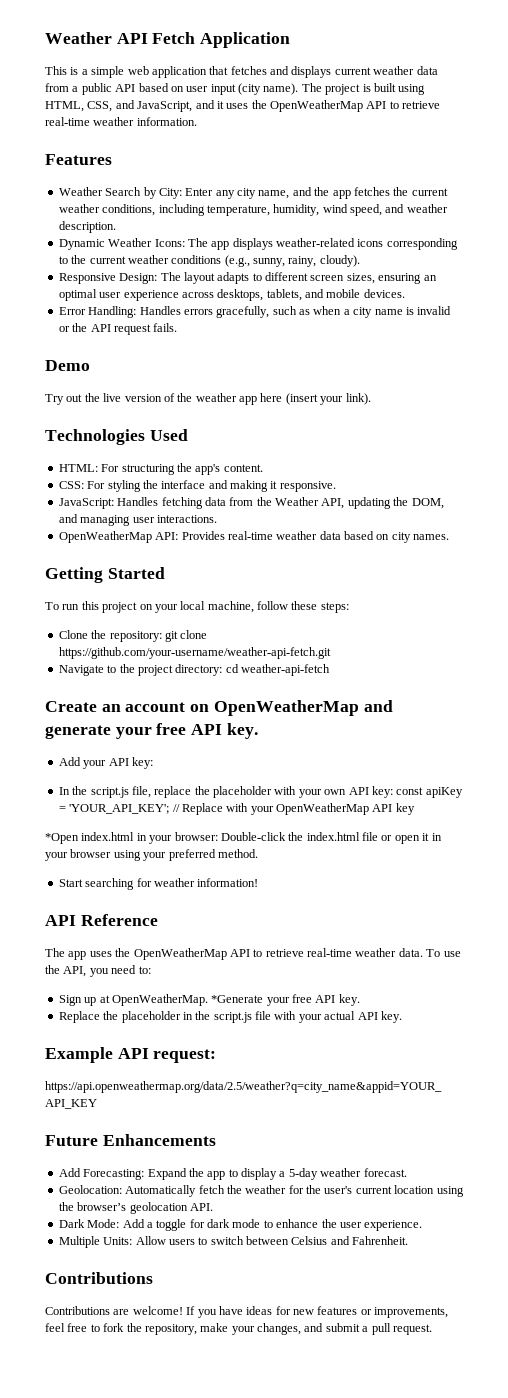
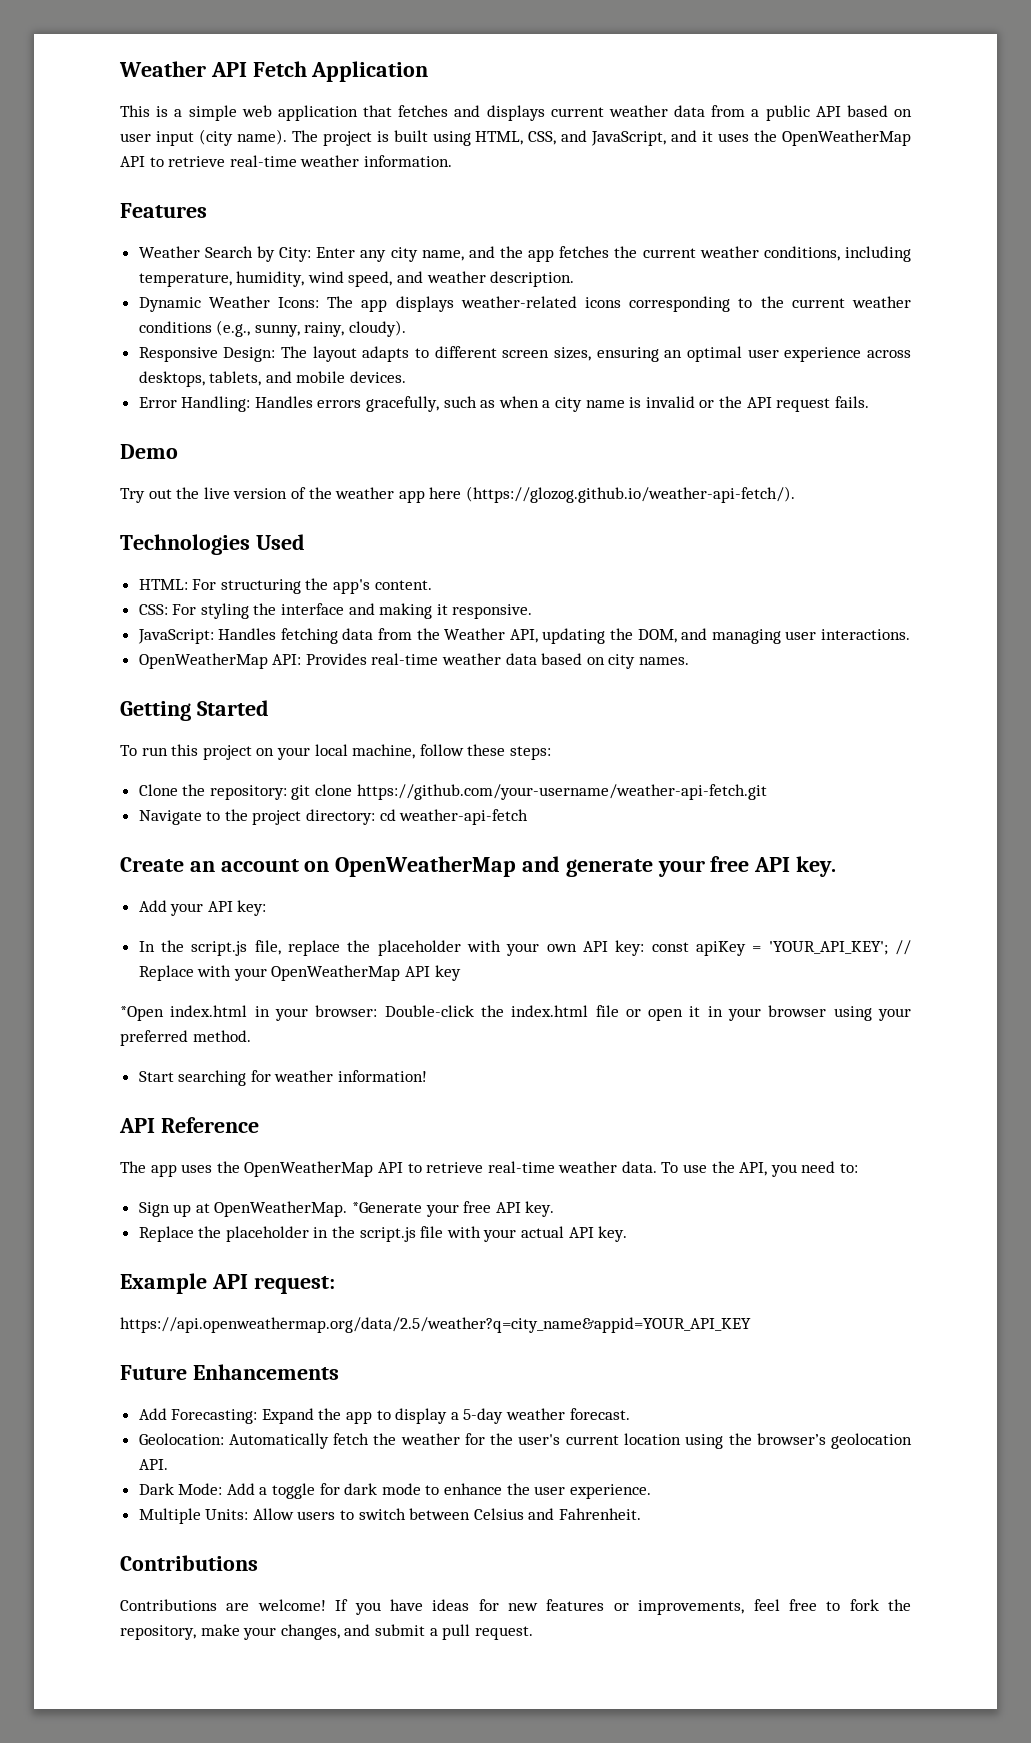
[285,393,371,405] (insert your link). -> [465,486,795,503] (https://glozog.github.io/weather-api-fetch/).

